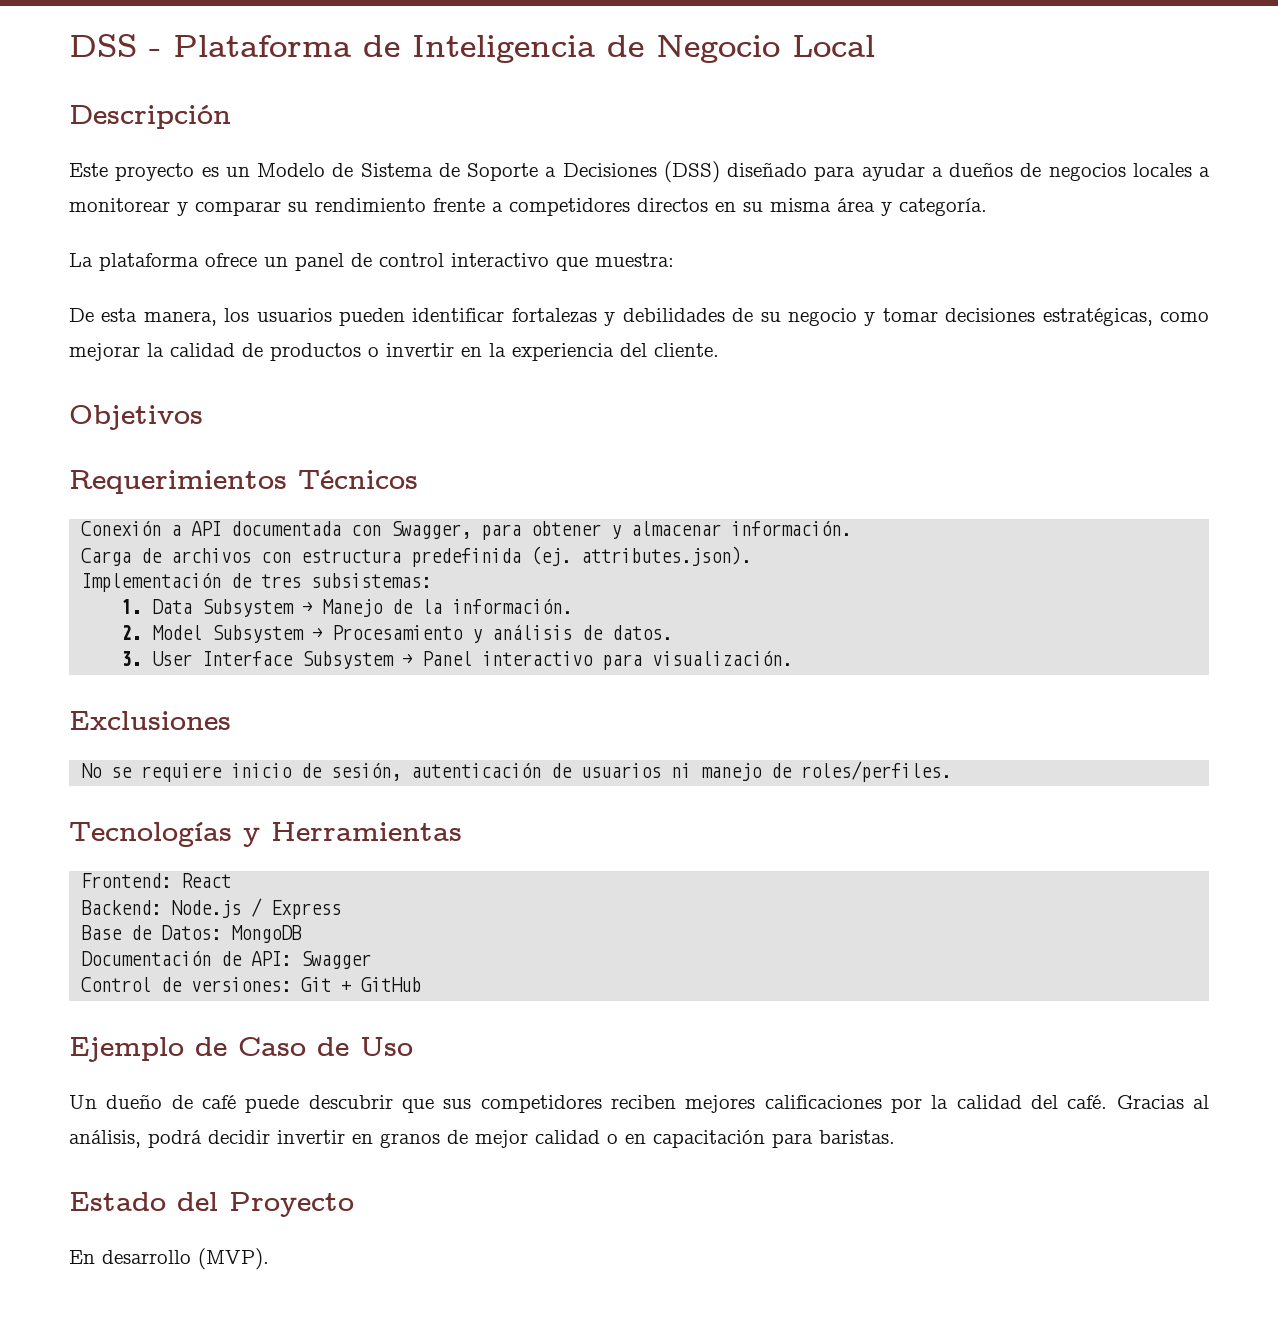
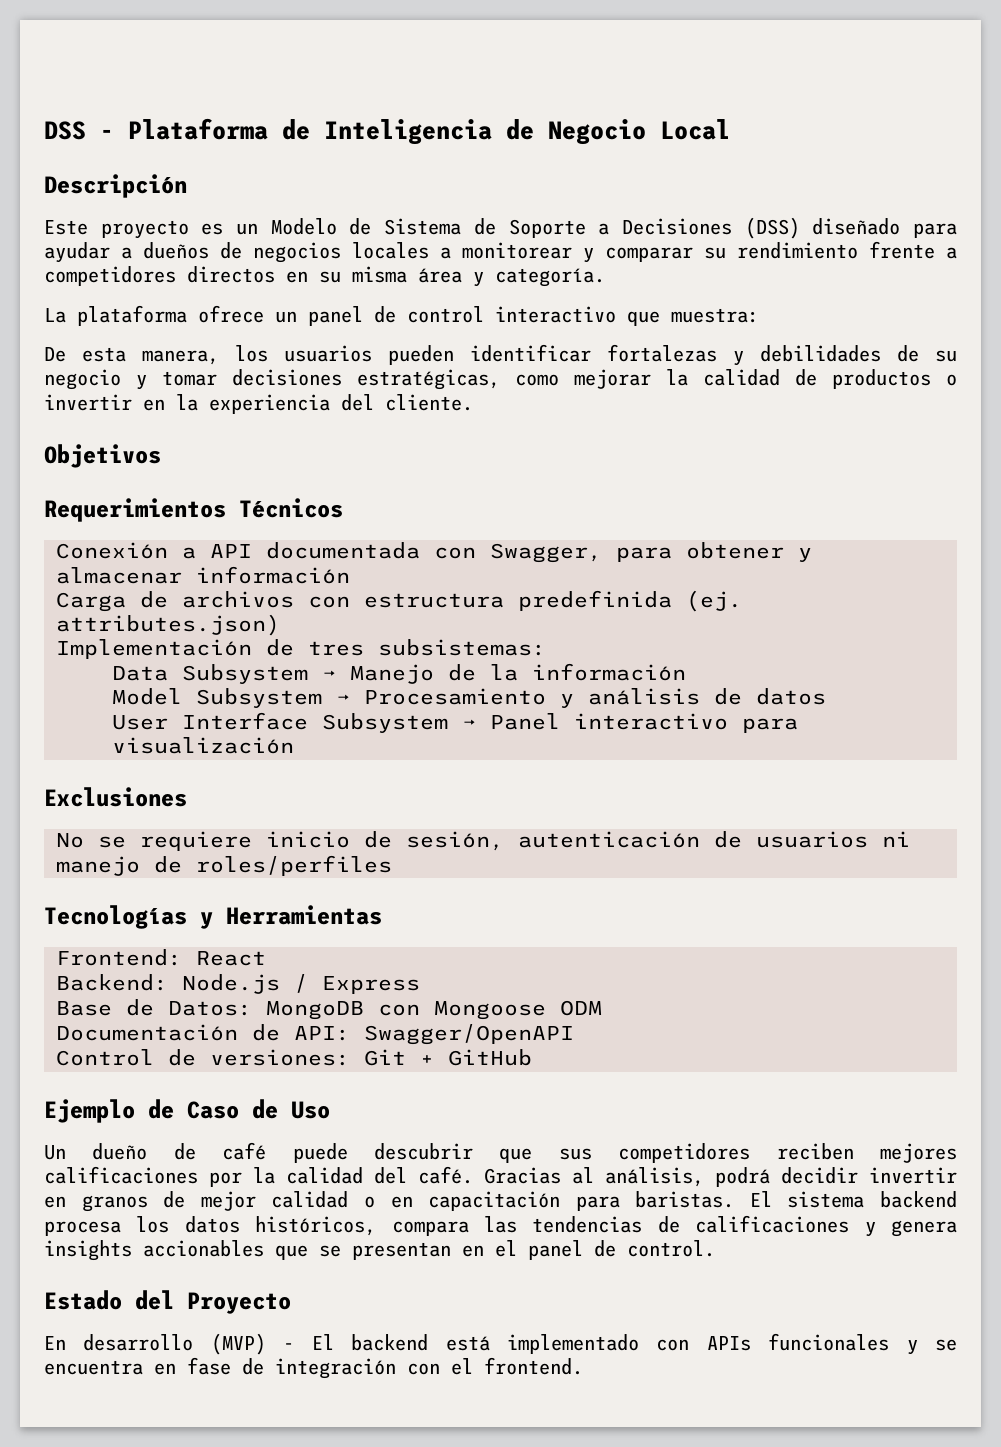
[731,521,852,536] información. -> [196,566,350,584] información
[581,546,752,566] attributes.json). -> [56,614,280,636] attributes.json)
[121,599,142,614] 1. -> (546, 647) none
[451,599,572,614] [121,625,142,640] información. // 2. -> [532,663,686,681] información //
[611,625,672,640] [121,651,142,666] datos. // 3. -> [756,688,826,705] datos //
[651,651,792,666] visualización. -> [112,737,294,754] visualización
[801,761,952,782] roles/perfiles. -> [196,855,392,876] roles/perfiles
(303, 934) none -> [378,1000,602,1020] con Mongoose ODM
[301,951,372,969] Swagger -> [364,1024,574,1045] Swagger/OpenAPI
(895, 1137) none -> [749,1191,958,1208] [44,1215,957,1237] [44,1240,715,1261] El sistema backend procesa los datos históricos, compara las tendencias de calificaciones y genera insights accionables que se presentan en el panel de control.
[198,1248,269,1270] (MVP). -> [210,1333,957,1355] [44,1357,583,1379] (MVP) - El backend está implementado con APIs funcionales y se encuentra en fase de integración con el frontend.

